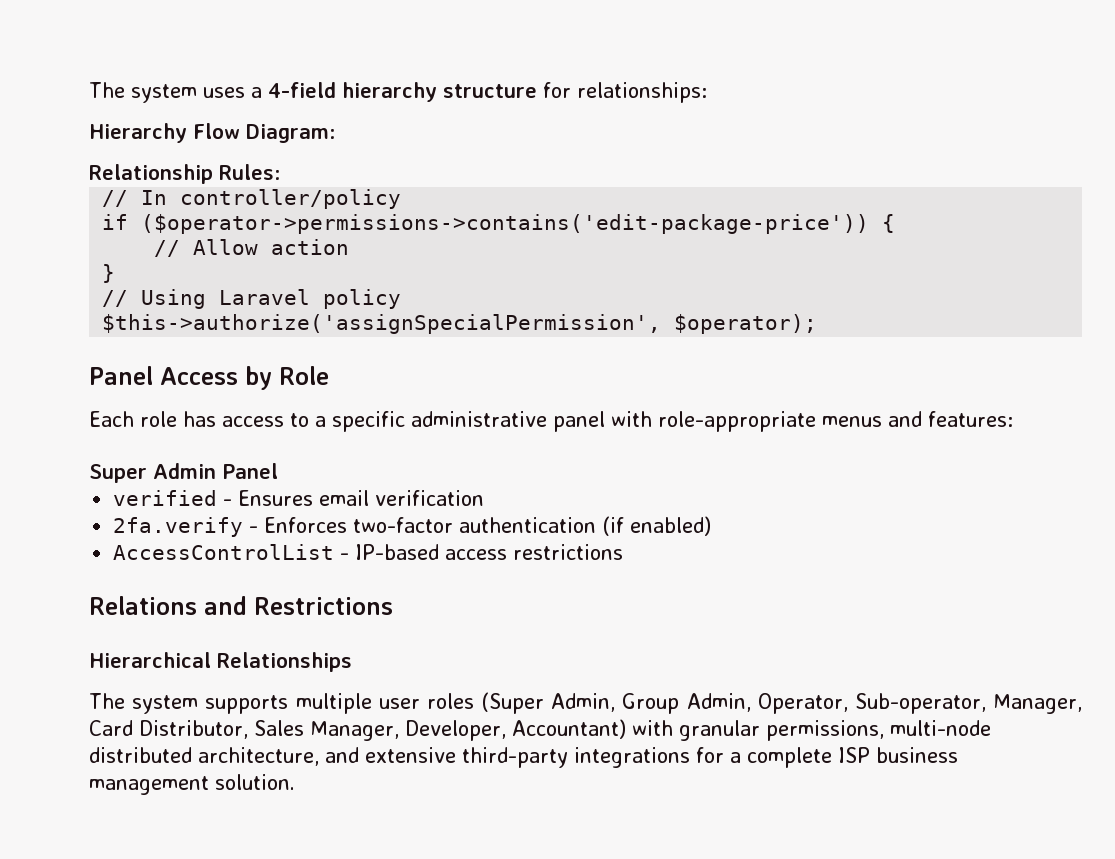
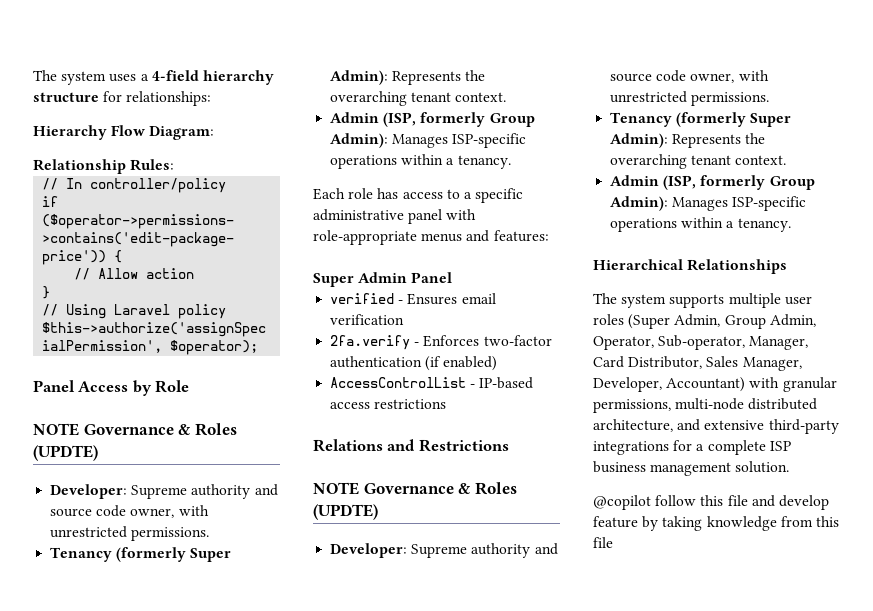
(329, 375) none -> [33,423,237,436] [33,445,98,461] [50,484,278,499] [50,505,209,518] [50,526,210,541] [50,547,232,562] [330,70,486,85] [330,91,507,106] [330,112,535,127] [330,133,527,148] [330,154,511,169] // NOTE Governance & Roles (UPDTE) // Developer: Supreme authority and source code owner, with unrestricted permissions. // Tenancy (formerly Super Admin): Represents the overarching tenant context. // Admin (ISP, formerly Group Admin): Manages ISP-specific operations within a tenancy.
(393, 606) none -> [313,482,517,495] [313,504,378,520] [330,543,558,558] [610,70,769,83] [610,91,770,106] [610,112,792,127] [610,133,766,148] [610,154,787,169] [610,175,815,190] [610,196,807,211] [610,217,791,232] // NOTE Governance & Roles (UPDTE) // Developer: Supreme authority and source code owner, with unrestricted permissions. // Tenancy (formerly Super Admin): Represents the overarching tenant context. // Admin (ISP, formerly Group Admin): Manages ISP-specific operations within a tenancy.
(295, 782) none -> [593,495,829,510] [593,516,839,531] [593,537,613,548] // @copilot follow this file and develop feature by taking knowledge from this file

